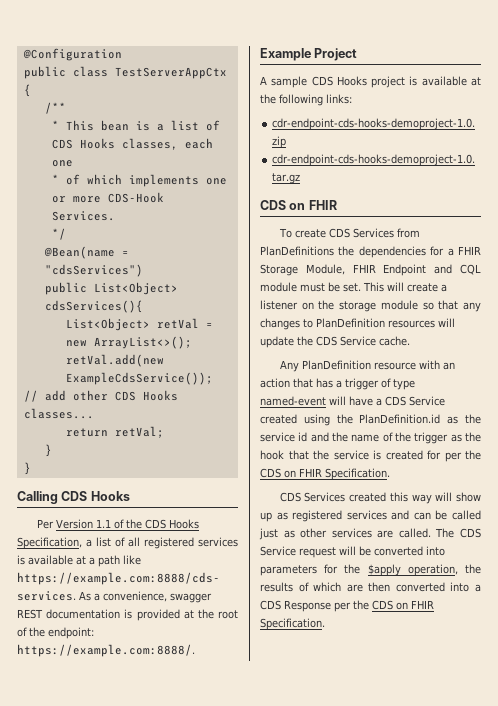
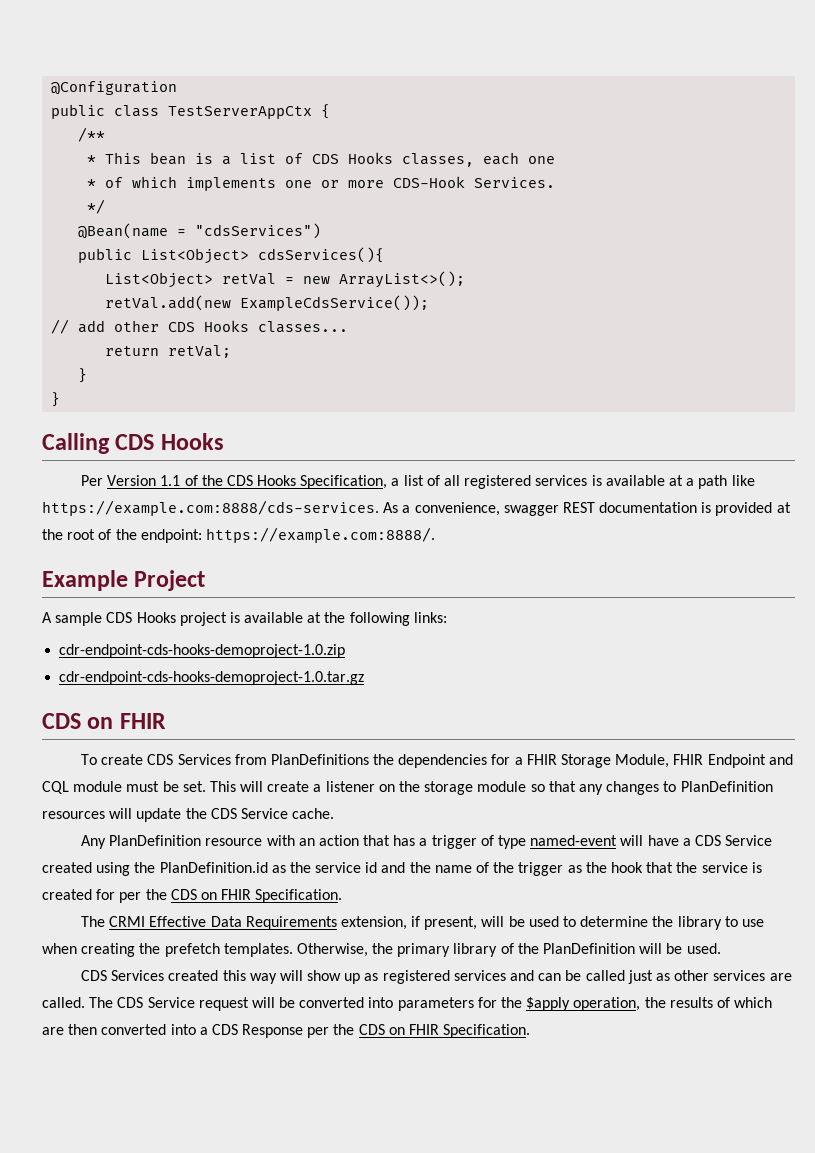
(390, 474) none -> [80,916,764,930] [42,943,721,957] // The CRMI Effective Data Requirements extension, if present, will be used to determine the library to use when creating the prefetch templates. Otherwise, the primary library of the PlanDefinition will be used.

